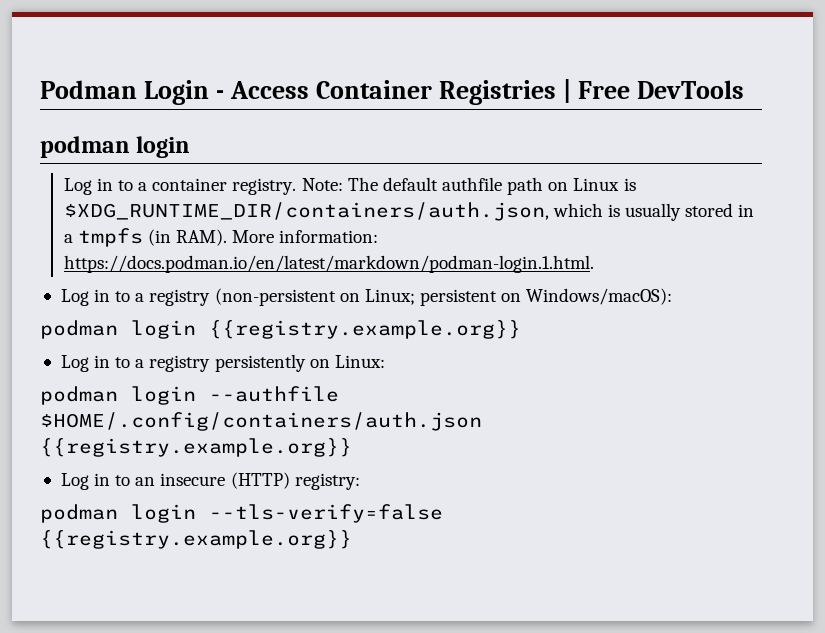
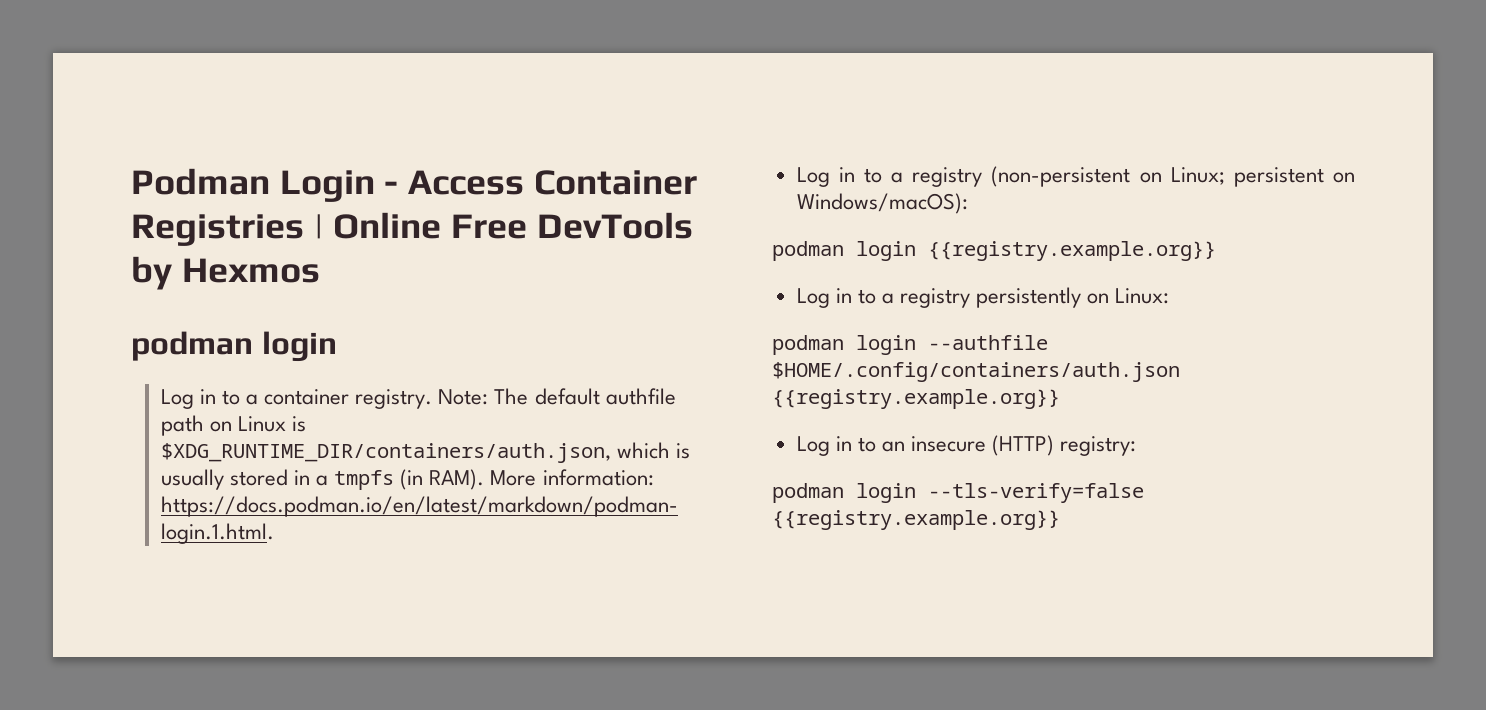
(572, 91) none -> [333,212,442,239] Online
(745, 89) none -> [131,256,320,290] by Hexmos

